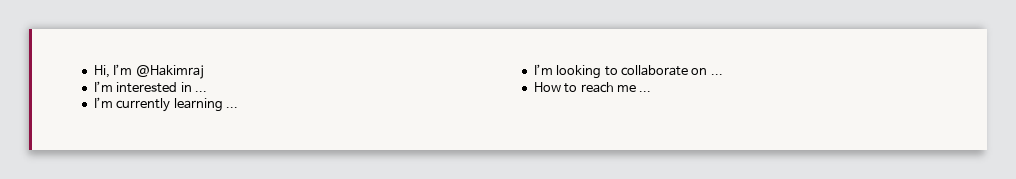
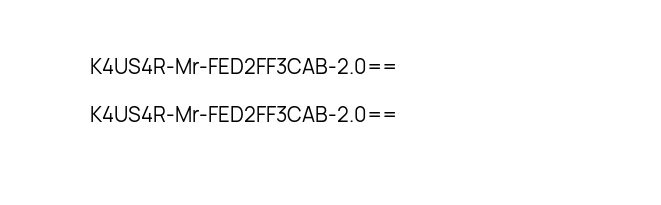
[93,64,204,79] [93,81,207,93] [93,97,238,112] [533,64,723,79] [533,82,652,93] Hi, I’m @Hakimraj // I’m interested in ... // I’m currently learning ... // I’m looking to collaborate on ... // How to reach me ... -> [90,58,397,74] [90,106,397,122] K4US4R-Mr-FED2FF3CAB-2.0== // K4US4R-Mr-FED2FF3CAB-2.0==

